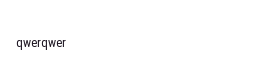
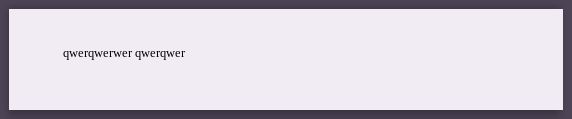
(16, 44) none -> [63,51,133,60] qwerqwerwer

